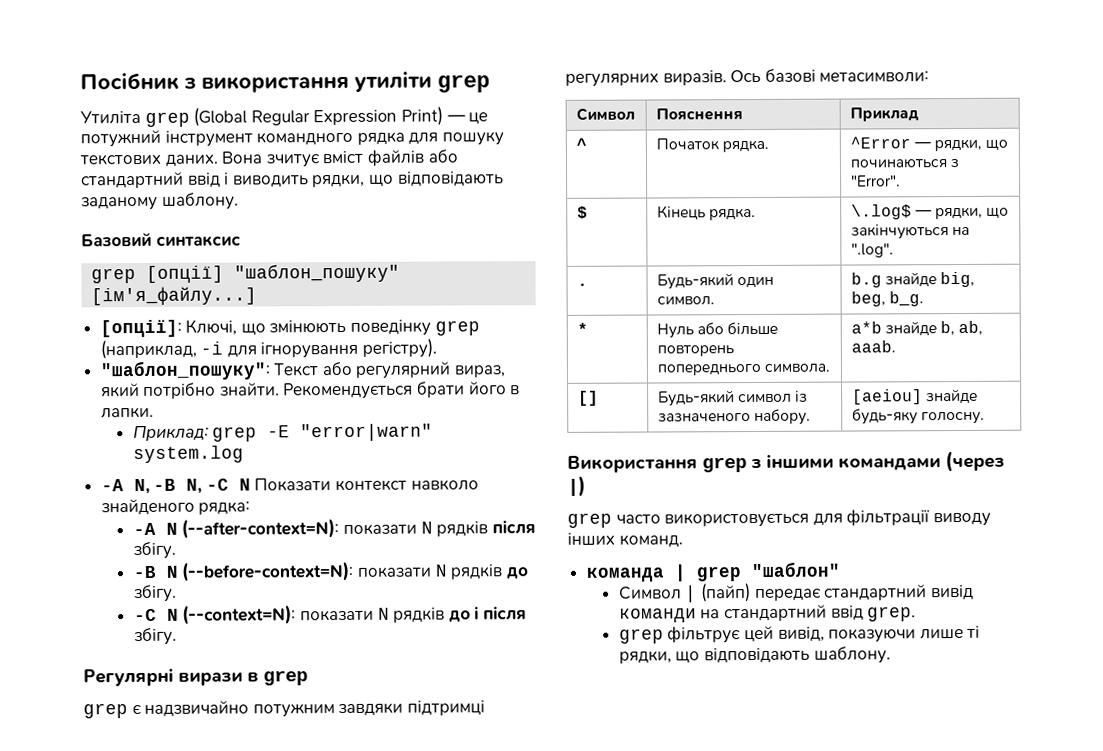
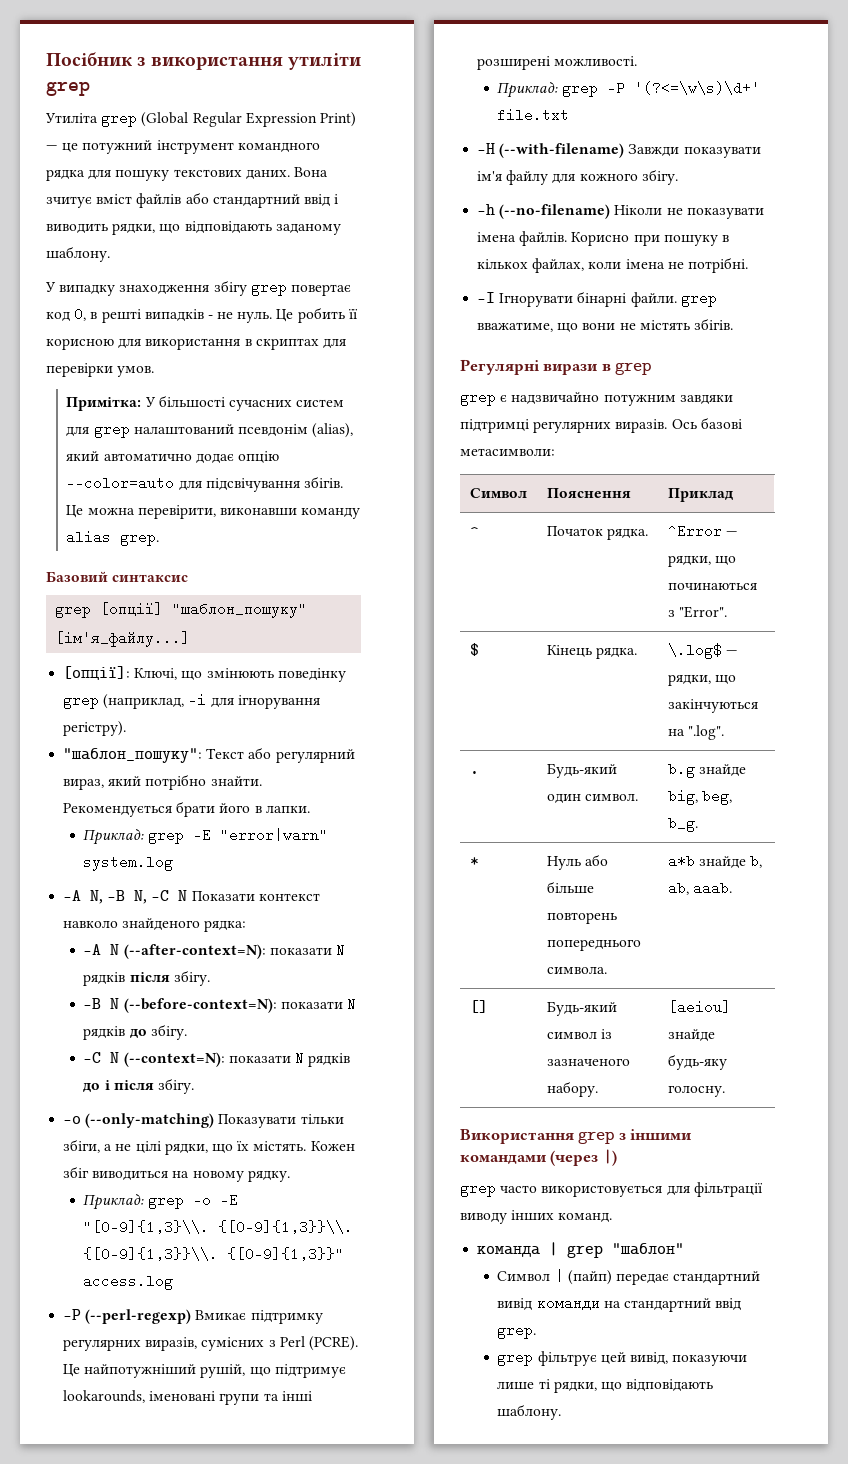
(239, 201) none -> [45,280,351,296] [46,307,358,323] [46,338,346,350] [46,363,155,377] [66,395,345,411] [66,422,354,438] [66,451,279,464] [66,476,343,492] [66,505,361,519] [66,530,160,546] // У випадку знаходження збігу grep повертає код 0, в решті випадків - не нуль. Це робить її корисною для використання в скриптах для перевірки умов. // Примітка: У більшості сучасних систем для grep налаштований псевдонім (alias), який автоматично додає опцію --color=auto для підсвічування збігів. Це можна перевірити, виконавши команду alias grep.
(177, 636) none -> [63,1113,344,1128] [63,1139,355,1155] [63,1166,290,1182] [83,1193,238,1210] [83,1220,354,1234] [83,1247,345,1261] [83,1274,174,1290] [63,1309,323,1324] [63,1336,358,1351] [63,1364,346,1378] [63,1390,312,1405] [477,56,638,70] [497,81,760,98] [497,108,570,122] [477,143,761,158] [477,169,678,185] [477,204,764,219] [477,231,729,246] [477,257,748,273] [477,291,717,307] [477,318,733,333] // -o (--only-matching) Показувати тільки збіги, а не цілі рядки, що їх містять. Кожен збіг виводиться на новому рядку. // Приклад: grep -o -E "[0-9]{1,3}\\. {[0-9]{1,3}}\\. {[0-9]{1,3}}\\. {[0-9]{1,3}}" access.log // -P (--perl-regexp) Вмикає підтримку регулярних виразів, сумісних з Perl (PCRE). Це найпотужніший рушій, що підтримує lookarounds, іменовані групи та інші розширені можливості. // Приклад: grep -P '(?<=\w\s)\d+' file.txt // -H (--with-filename) Завжди показувати ім'я файлу для кожного збігу. // -h (--no-filename) Ніколи не показувати імена файлів. Корисно при пошуку в кількох файлах, коли імена не потрібні. // -I Ігнорувати бінарні файли. grep вважатиме, що вони не містять збігів.

